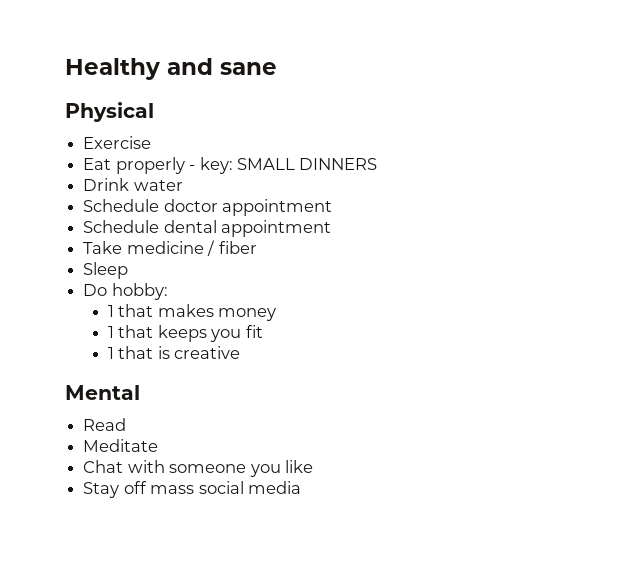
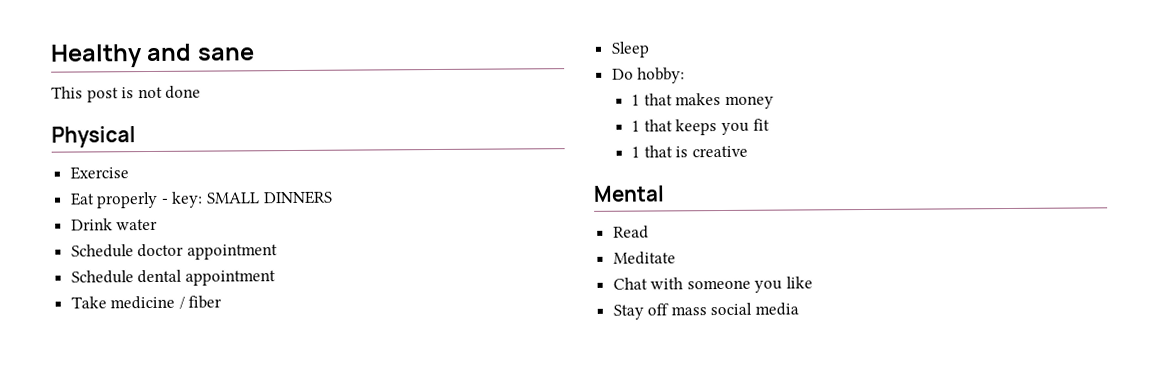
(277, 68) none -> [51,85,202,103] // This post is not done

